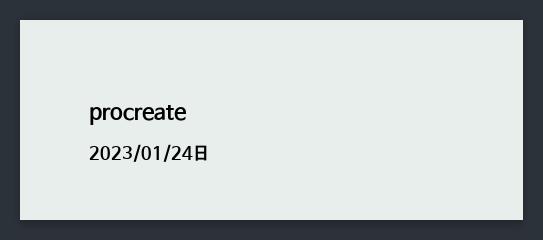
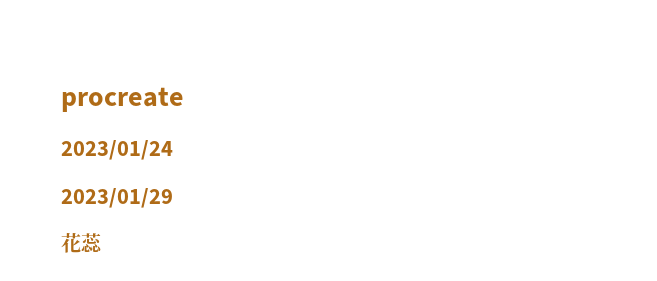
[193,145,209,161] 日 -> [61,188,173,208] [61,232,103,253] // 2023/01/29 // 花蕊

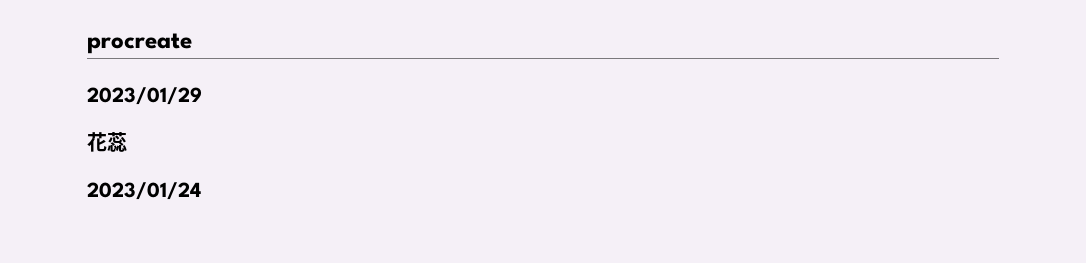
[61,140,173,160] // 2023/01/24 -> (192, 43) none
(103, 243) none -> [87,182,201,200] // 2023/01/24

